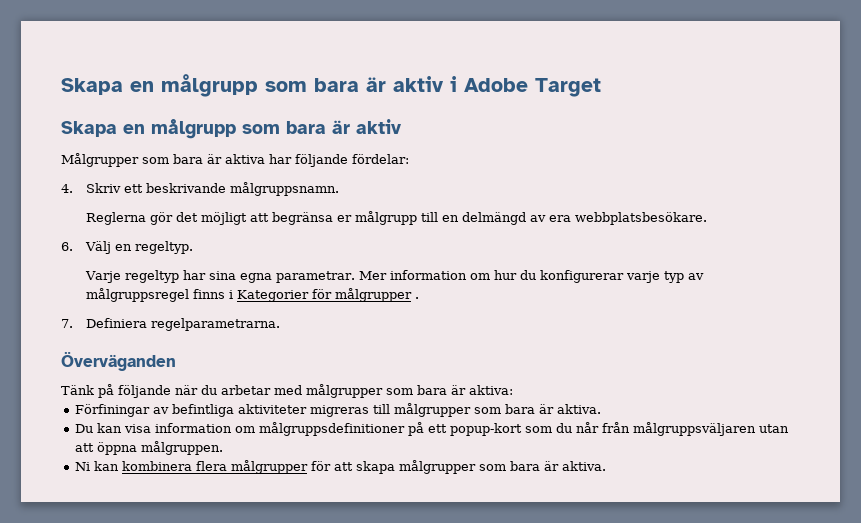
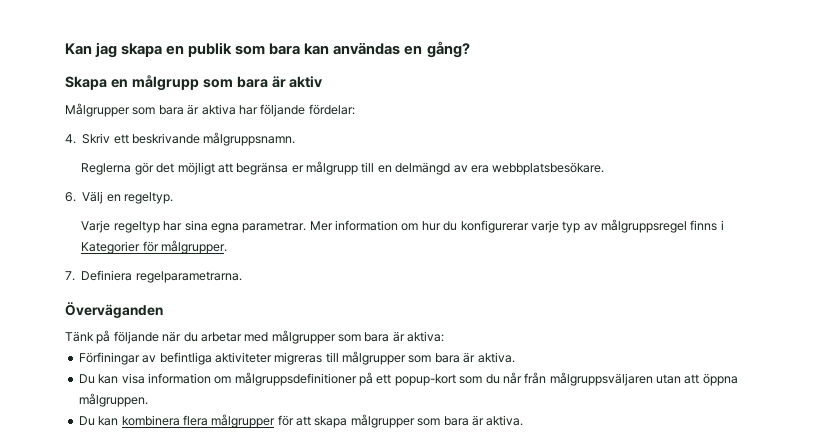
[61,74,601,97] Skapa en målgrupp som bara är aktiv i Adobe Target -> [65,41,470,58] Kan jag skapa en publik som bara kan användas en gång?
[334,288,419,302] målgrupper . -> [161,240,228,254] målgrupper.
[74,462,90,471] Ni -> [78,416,95,426] Du

